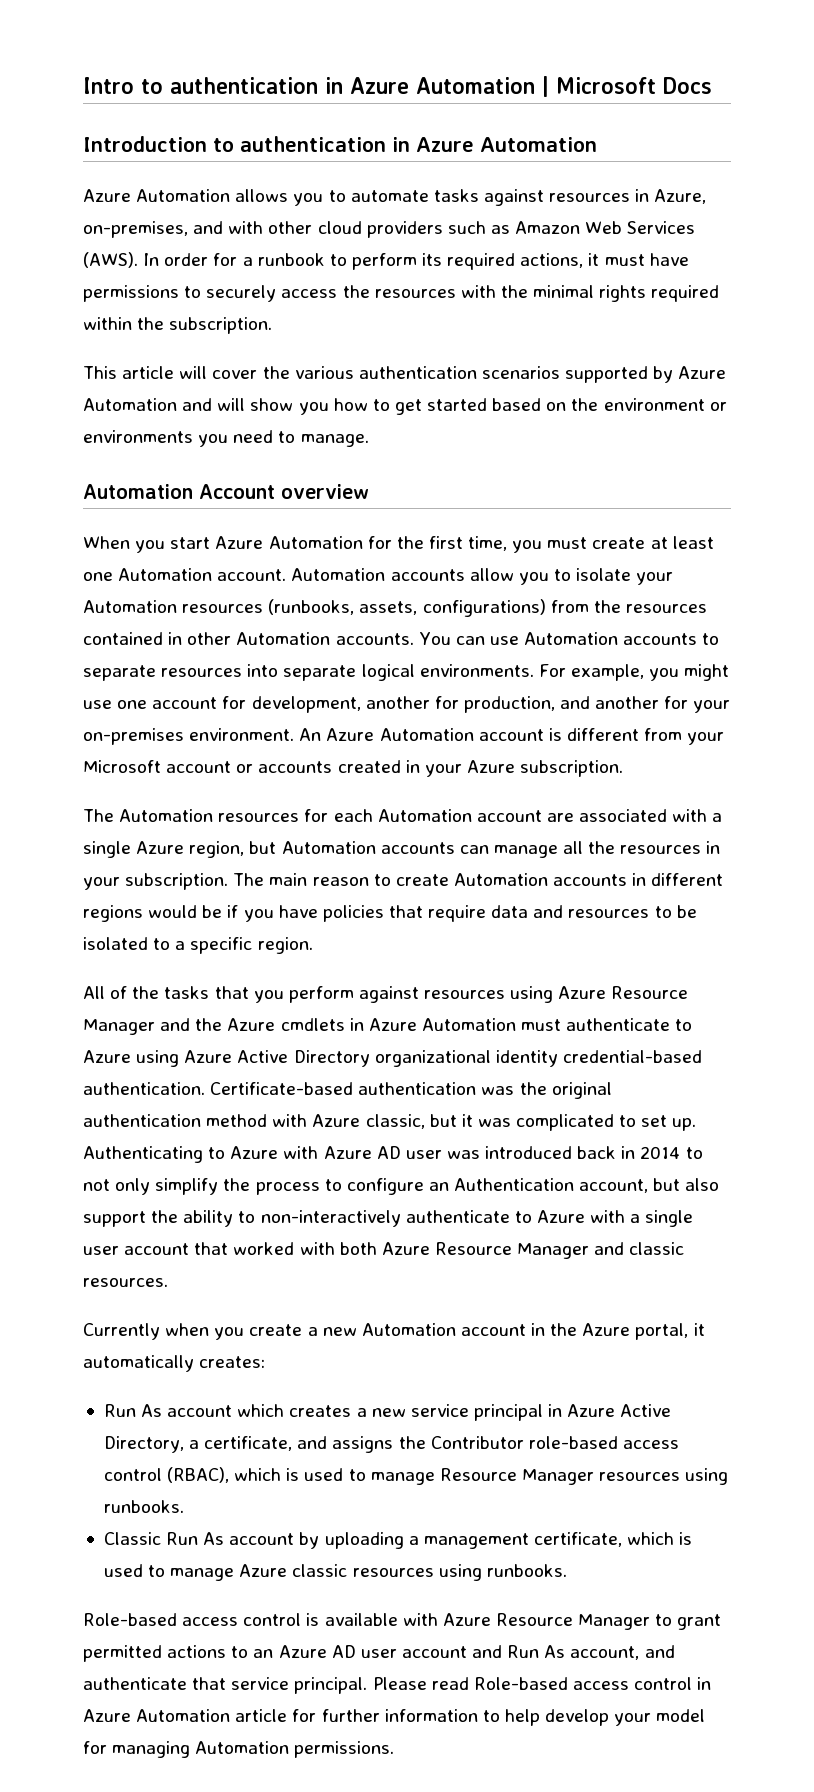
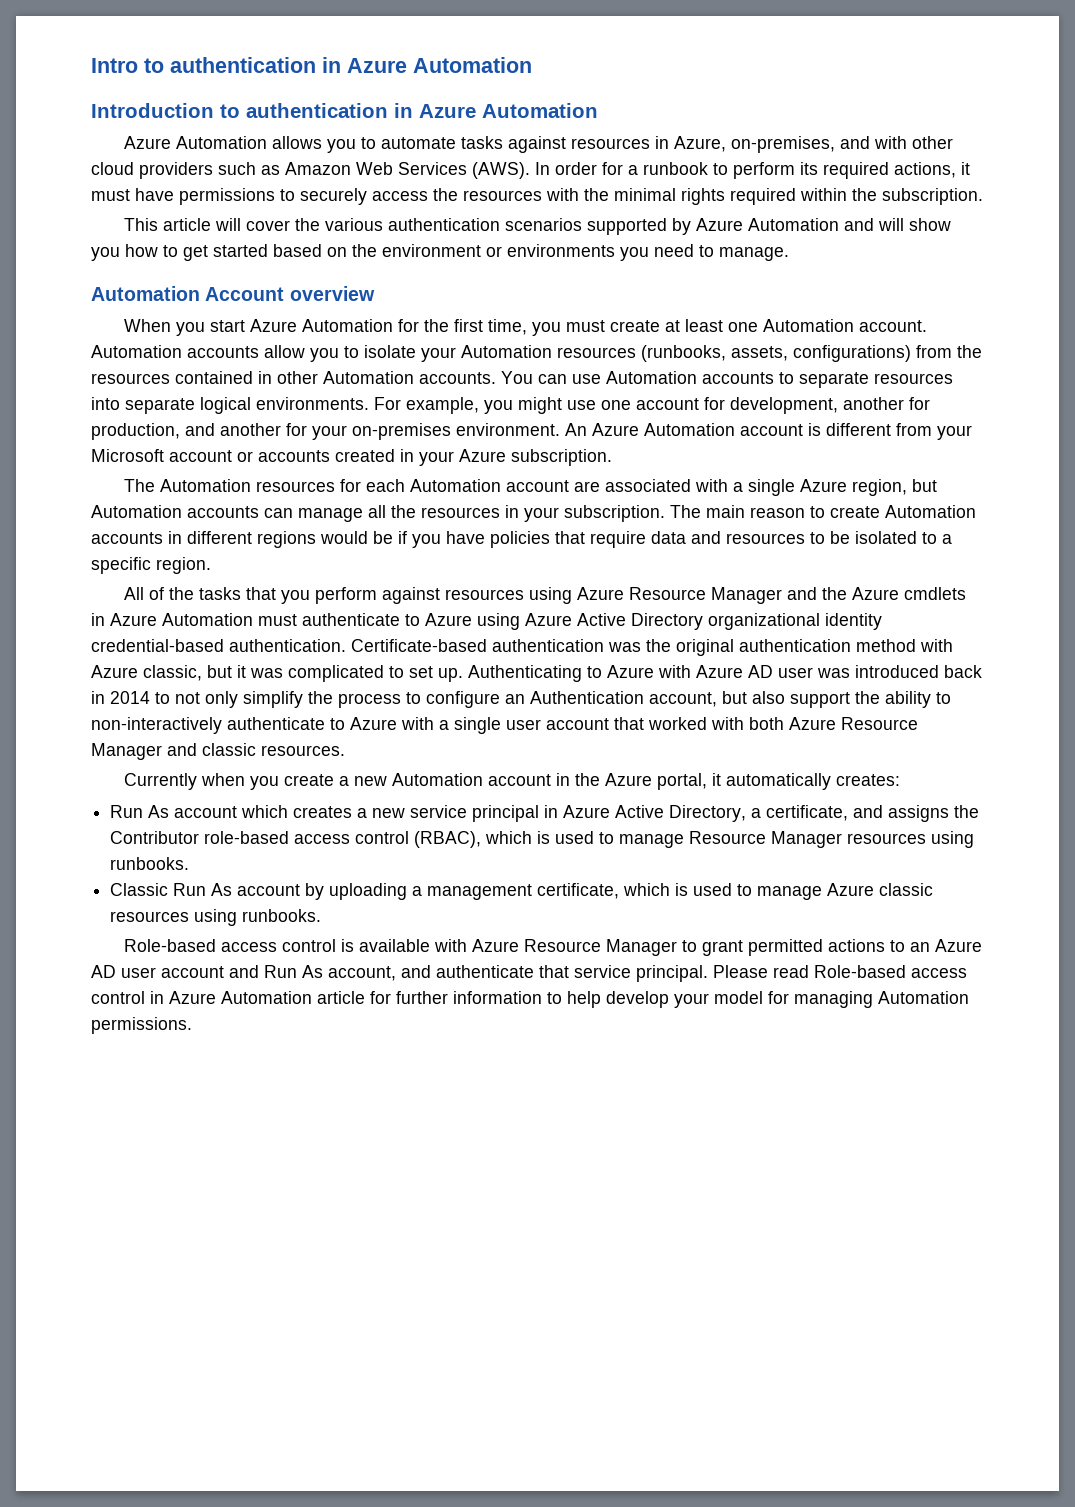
[542,76,712,97] | Microsoft Docs -> (532, 65) none

